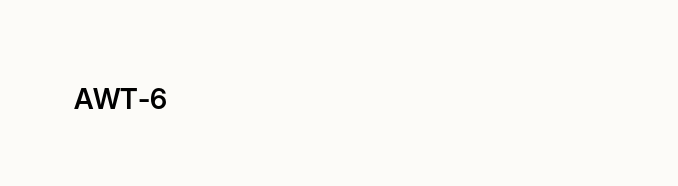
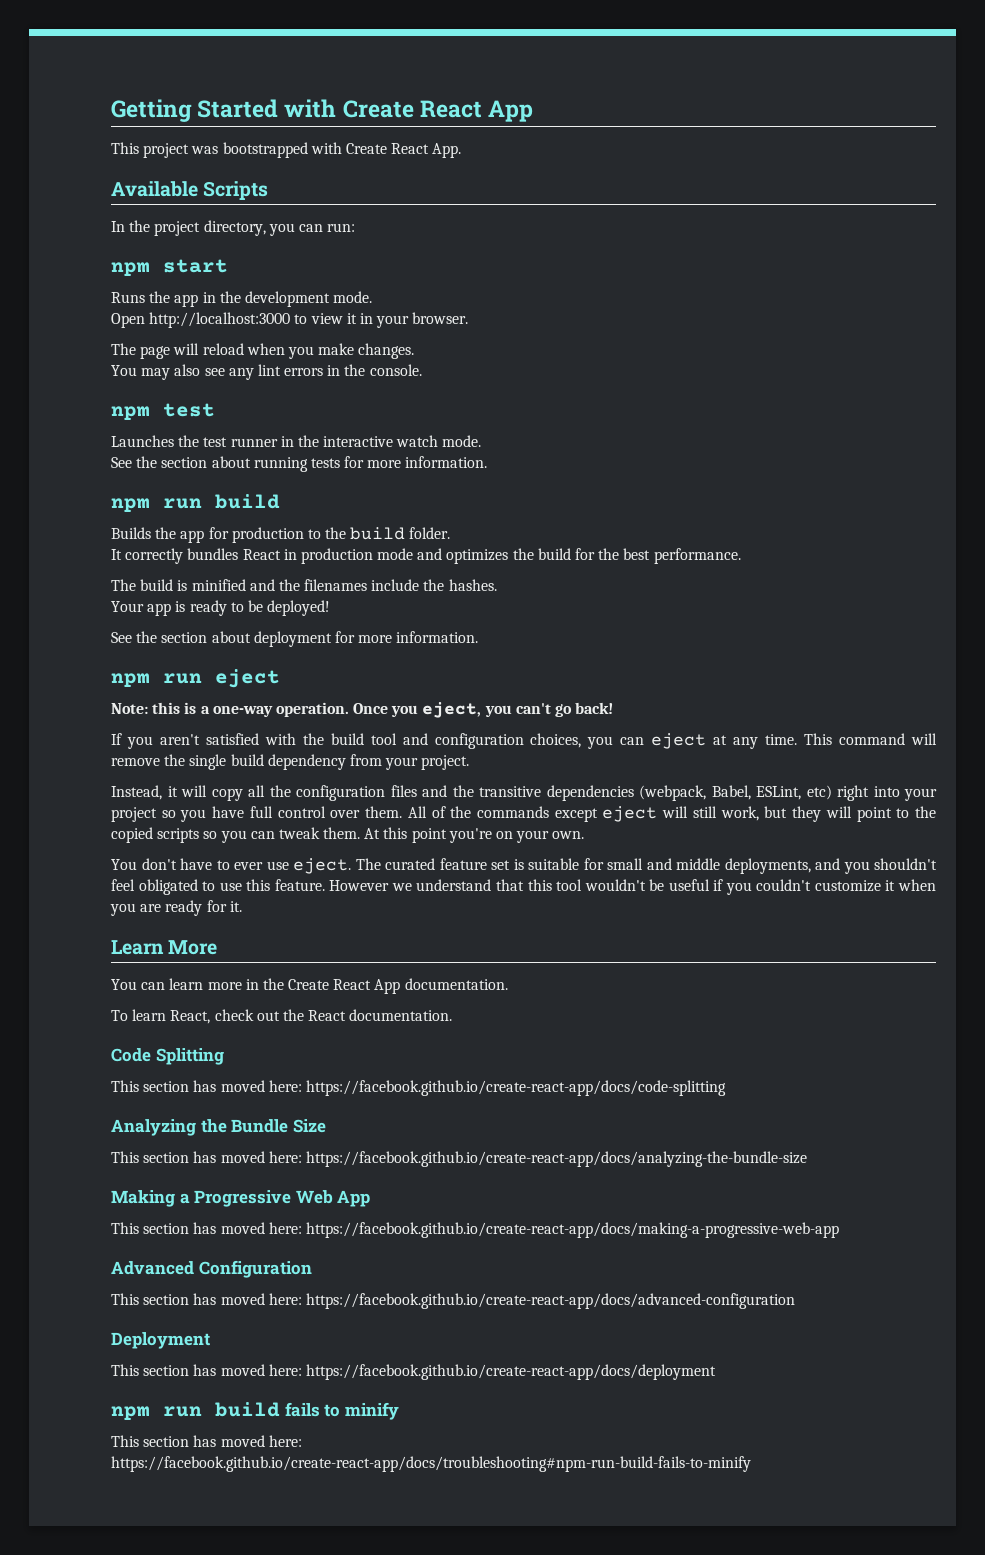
[74,88,167,109] AWT-6 -> [111,99,534,122] [111,142,462,158] [111,181,269,200] [111,220,356,236] [111,259,228,276] [111,291,373,307] [111,312,469,328] [111,343,415,359] [111,364,422,380] [111,403,215,420] [111,435,482,447] [111,456,488,472] [111,494,280,512] [111,527,451,543] [111,548,741,564] [111,579,497,591] [111,600,331,616] [111,631,479,647] [111,669,280,688] [111,702,614,718] [111,733,937,749] [111,754,470,770] [111,785,937,801] [111,806,937,822] [111,827,585,843] [111,858,937,874] [111,879,936,895] [110,900,242,916] [111,940,218,955] [111,978,508,994] [111,1009,453,1024] [111,1048,224,1065] [111,1080,726,1096] [111,1119,326,1136] [111,1151,807,1167] [111,1190,371,1207] [111,1222,839,1238] [111,1260,312,1278] [111,1293,795,1309] [111,1332,210,1349] [111,1364,716,1380] [111,1402,399,1420] [111,1435,302,1447] [111,1456,751,1472] Getting Started with Create React App // This project was bootstrapped with Create React App. // Available Scripts // In the project directory, you can run: // npm start // Runs the app in the development mode. // Open http://localhost:3000 to view it in your browser. // The page will reload when you make changes. // You may also see any lint errors in the console. // npm test // Launches the test runner in the interactive watch mode. // See the section about running tests for more information. // npm run build // Builds the app for production to the build folder. // It correctly bundles React in production mode and optimizes the build for the best performance. // The build is minified and the filenames include the hashes. // Your app is ready to be deployed! // See the section about deployment for more information. // npm run eject // Note: this is a one-way operation. Once you eject, you can't go back! // If you aren't satisfied with the build tool and configuration choices, you can eject at any time. This command will remove the single build dependency from your project. // Instead, it will copy all the configuration files and the transitive dependencies (webpack, Babel, ESLint, etc) right into your project so you have full control over them. All of the commands except eject will still work, but they will point to the copied scripts so you can tweak them. At this point you're on your own. // You don't have to ever use eject. The curated feature set is suitable for small and middle deployments, and you shouldn't feel obligated to use this feature. However we understand that this tool wouldn't be useful if you couldn't customize it when you are ready for it. // Learn More // You can learn more in the Create React App documentation. // To learn React, check out the React documentation. // Code Splitting // This section has moved here: https://facebook.github.io/create-react-app/docs/code-splitting // Analyzing the Bundle Size // This section has moved here: https://facebook.github.io/create-react-app/docs/analyzing-the-bundle-size // Making a Progressive Web App // This section has moved here: https://facebook.github.io/create-react-app/docs/making-a-progressive-web-app // Advanced Configuration // This section has moved here: https://facebook.github.io/create-react-app/docs/advanced-configuration // Deployment // This section has moved here: https://facebook.github.io/create-react-app/docs/deployment // npm run build fails to minify // This section has moved here: https://facebook.github.io/create-react-app/docs/troubleshooting#npm-run-build-fails-to-minify

